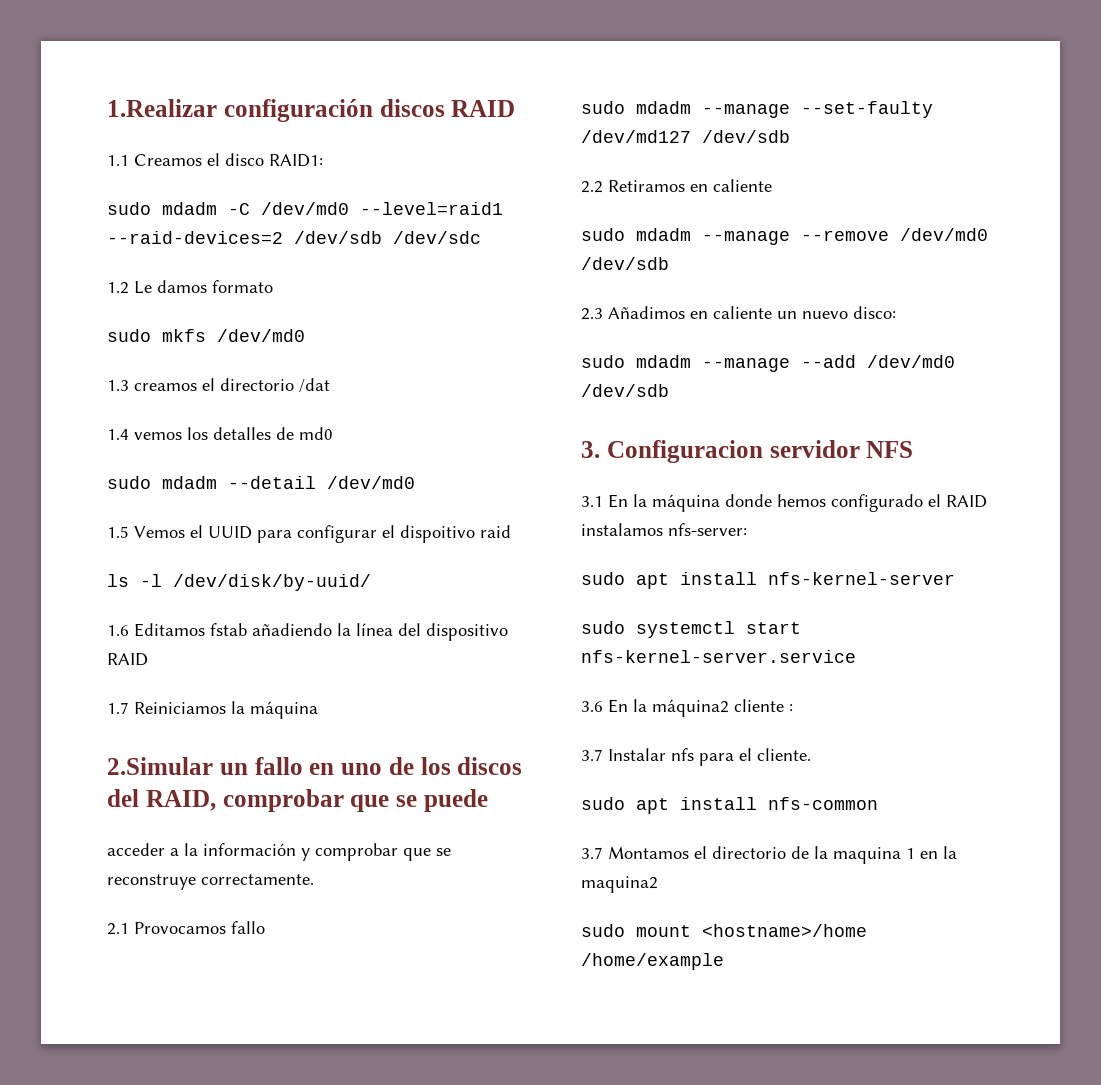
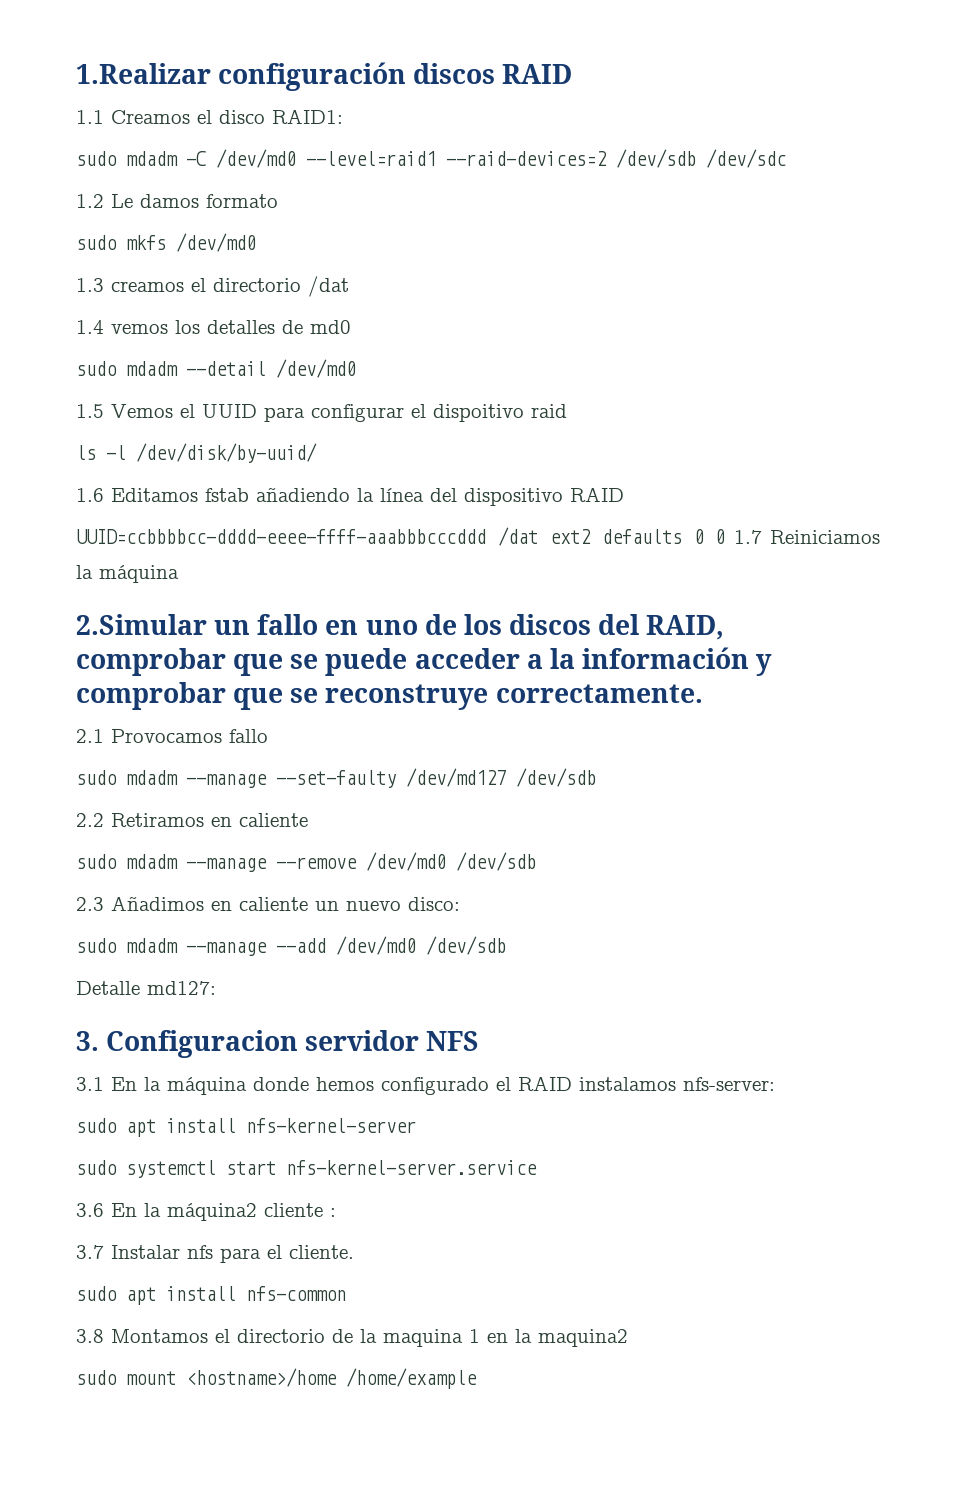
(148, 659) none -> [76,527,726,546] UUID=ccbbbbcc-dddd-eeee-ffff-aaabbbcccddd /dat ext2 defaults 0 0
(488, 800) // -> (408, 662) none
(669, 390) none -> [76,981,216,995] // Detalle md127:
[581,847,603,859] 3.7 -> [76,1329,104,1343] 3.8

